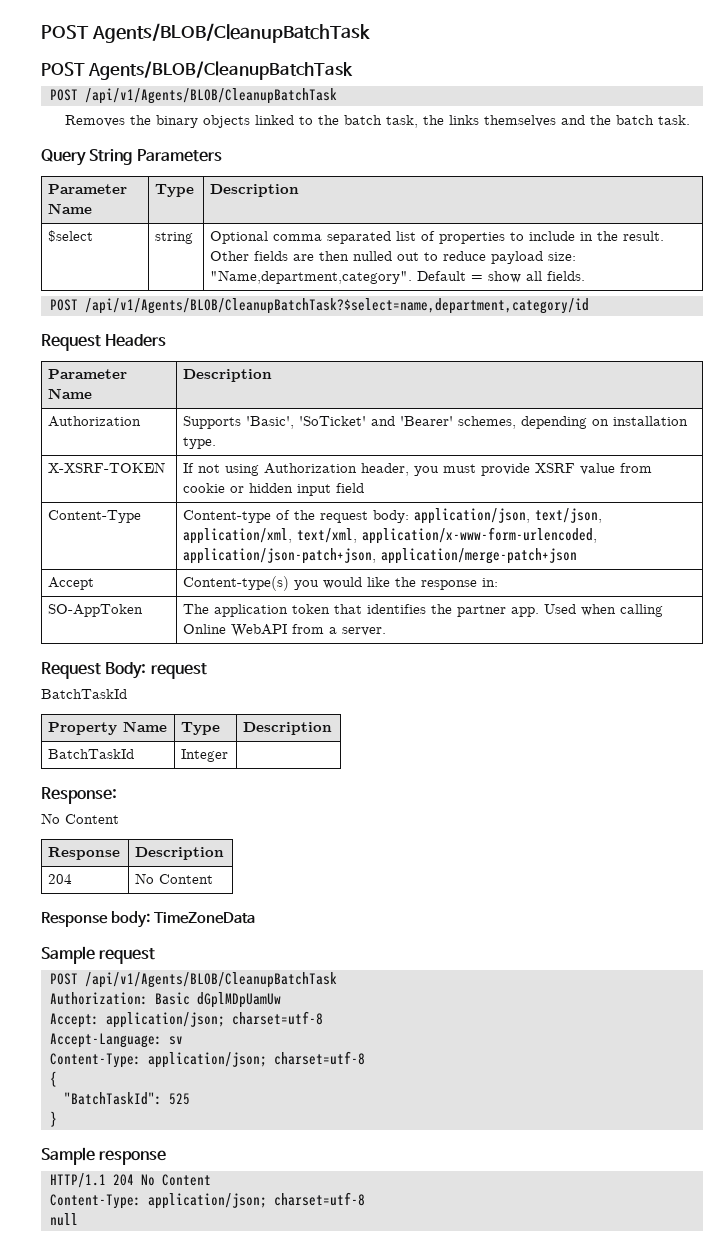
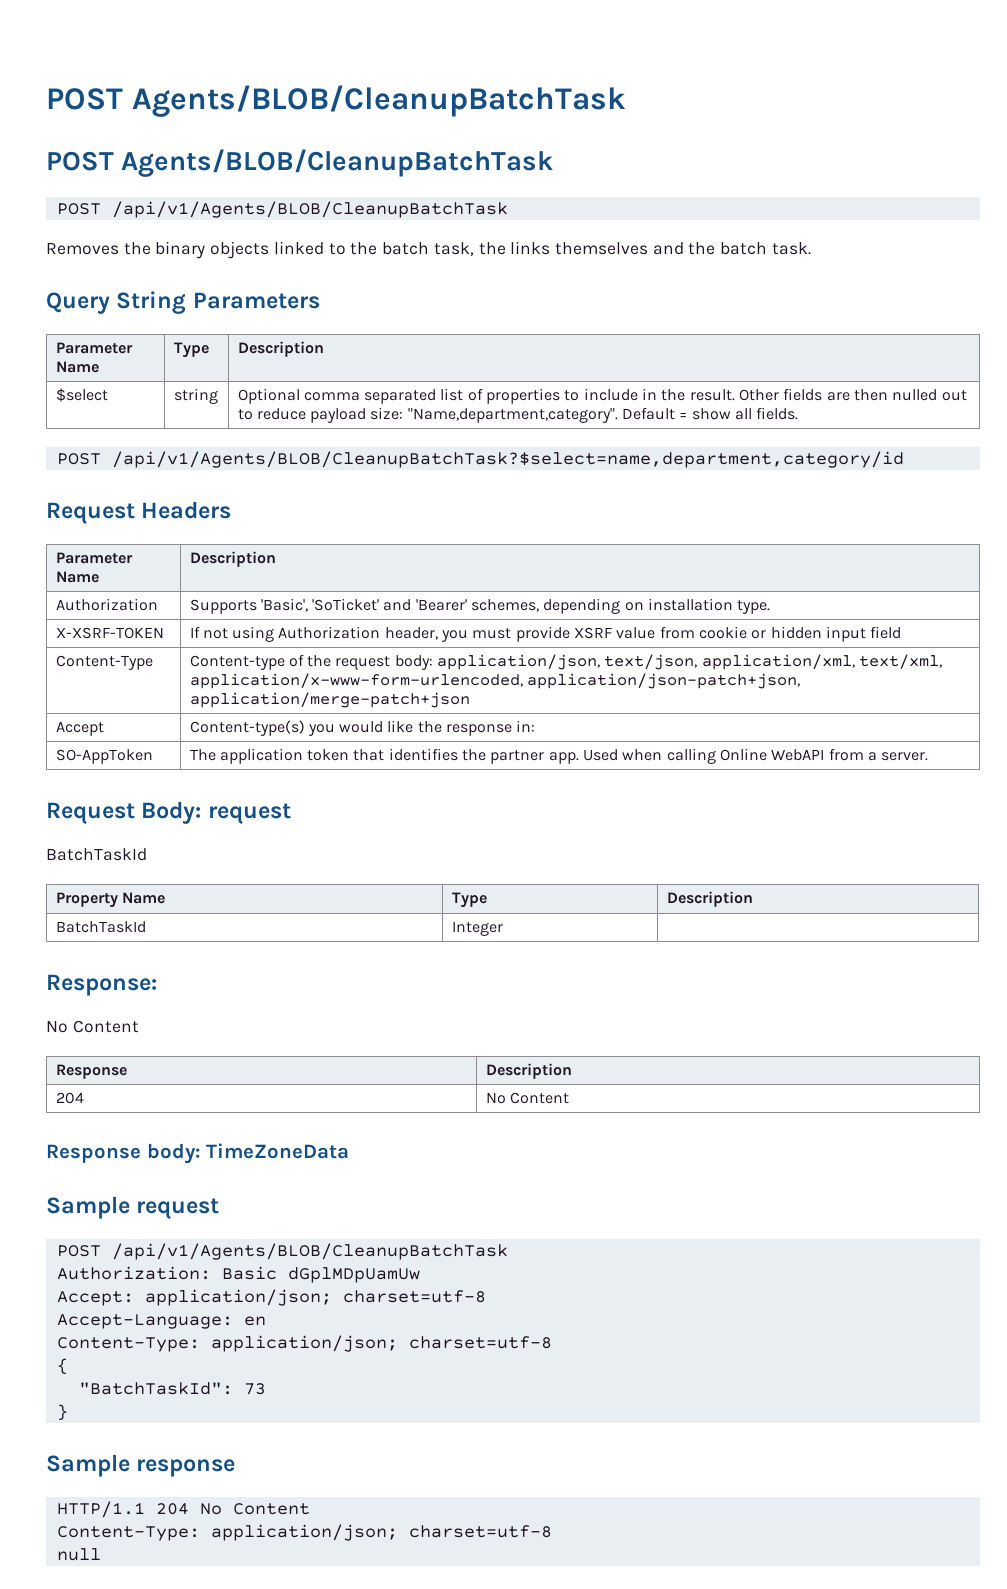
[169,1036,183,1045] sv -> [243,1316,266,1326] en
[169,1093,190,1105] 525 -> [243,1383,266,1395] 73

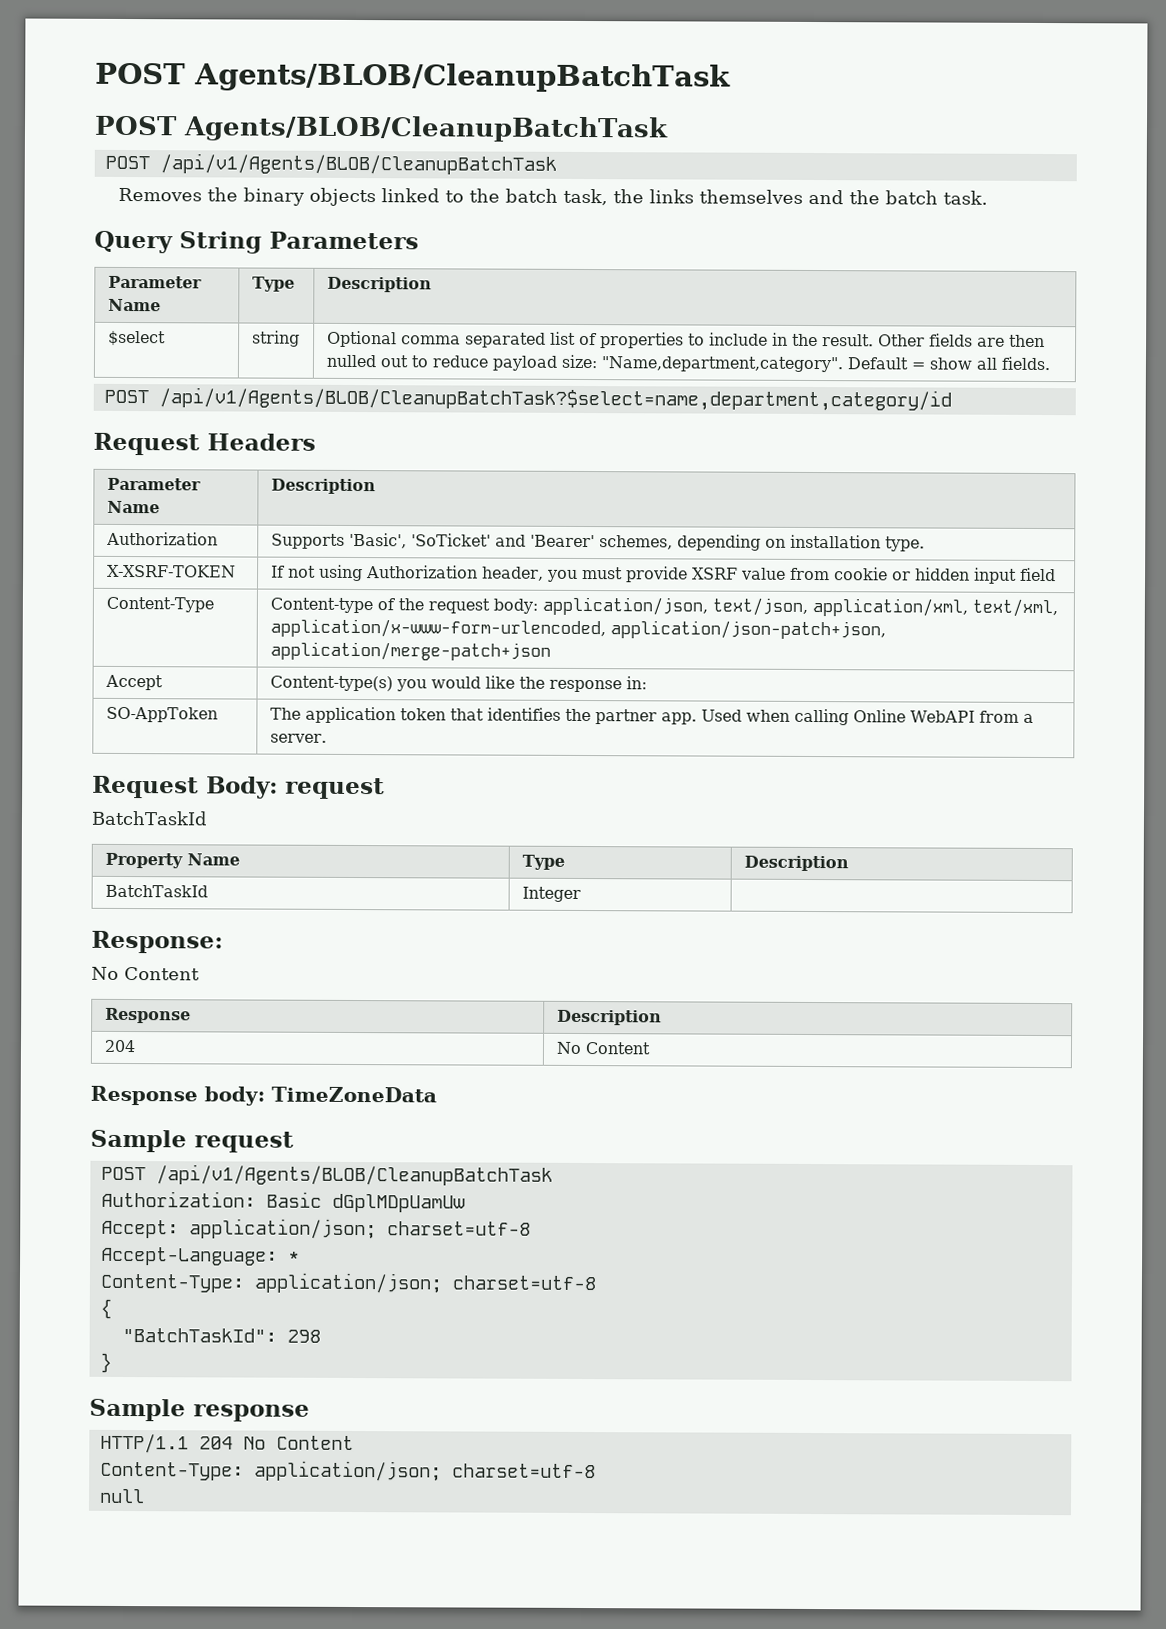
[243,1316,266,1326] en -> [287,1251,300,1262] *
[243,1383,266,1395] 73 -> [286,1329,321,1343] 298

